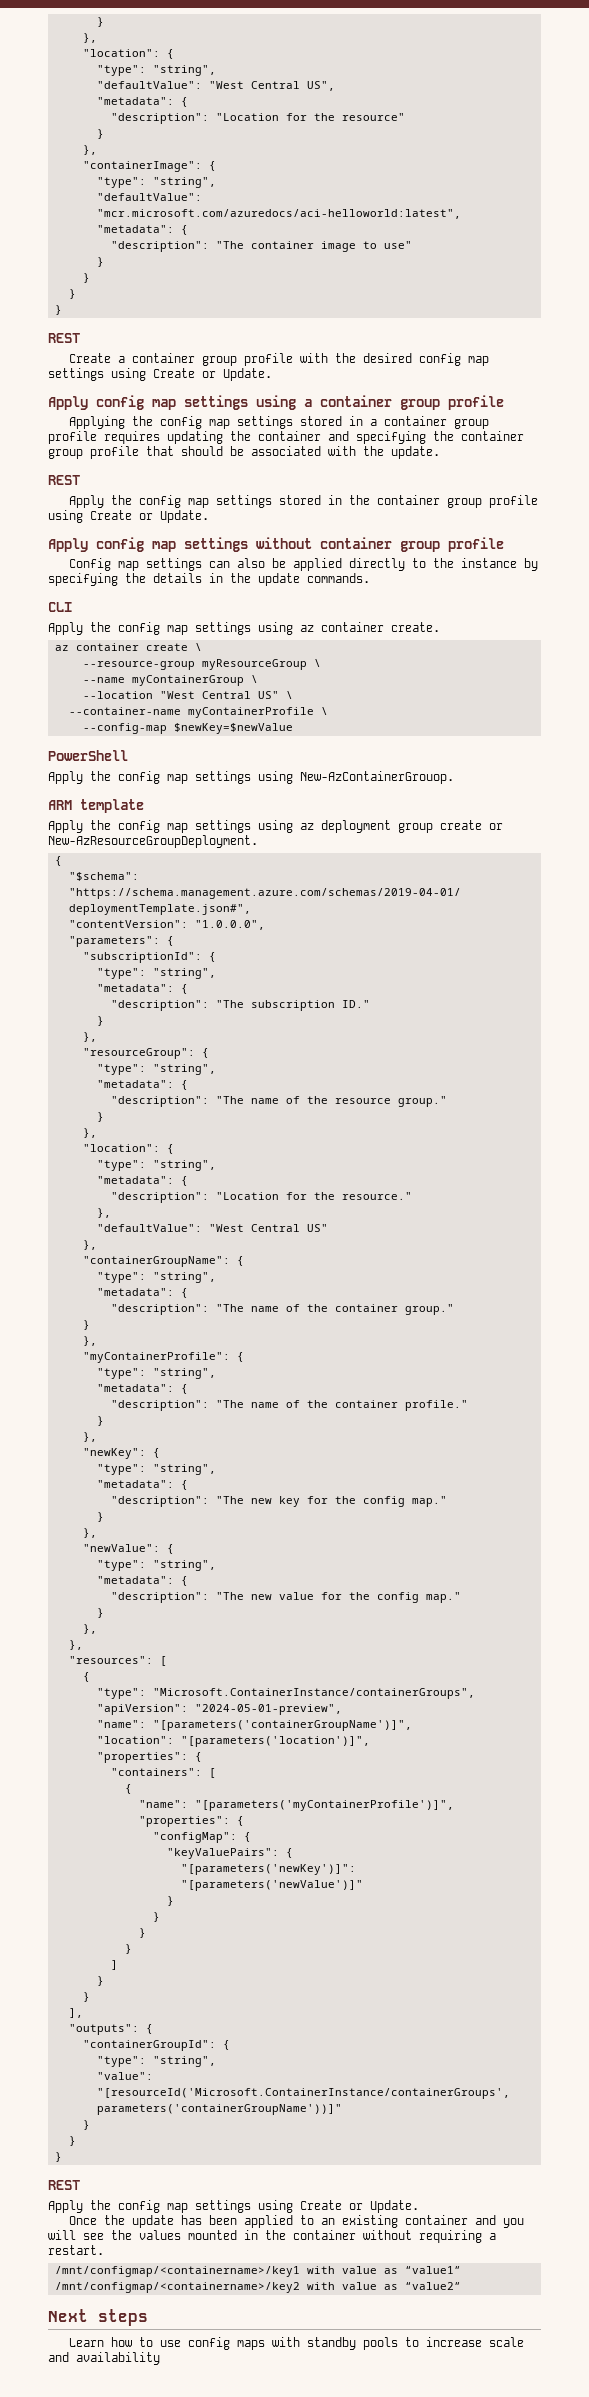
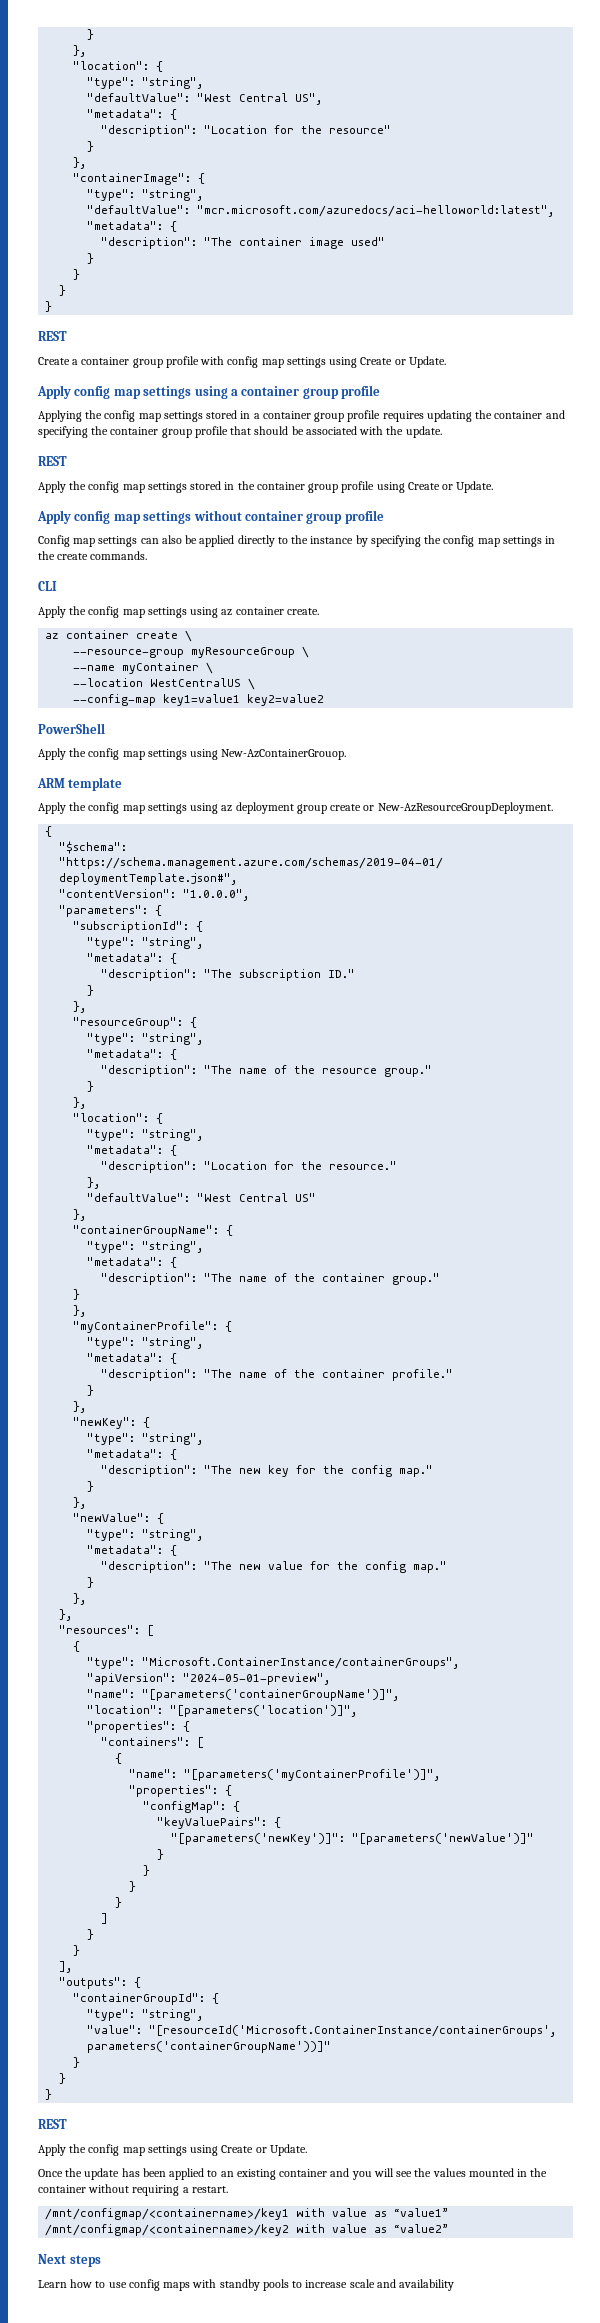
[362,241,412,249] to use" -> [351,237,386,246] used"
[335,353,413,363] the desired -> (225, 360) none
[153,573,300,586] details in the update -> [443,535,556,547] [38,551,89,560] config map settings in the create
[131,675,244,686] myContainerGroup -> [122,662,200,674] myContainer
[159,691,293,699] [68,707,314,718] "West Central US" \ // --container-name myContainerProfile -> [150,678,242,687] WestCentralUS
[173,723,293,734] $newKey=$newValue -> [163,694,325,706] key1=value1 key2=value2

